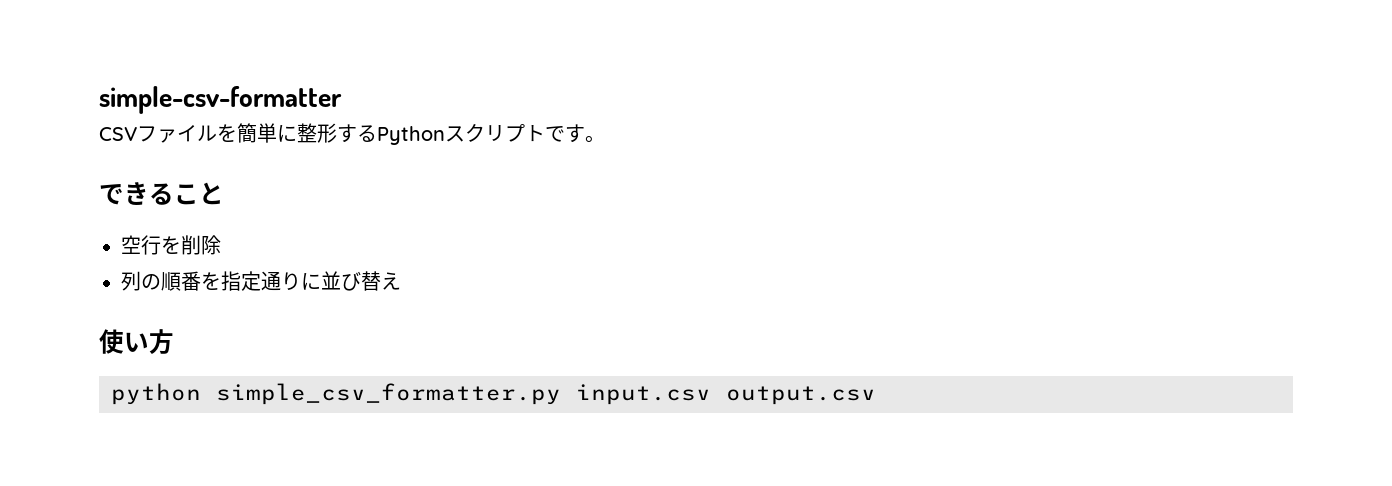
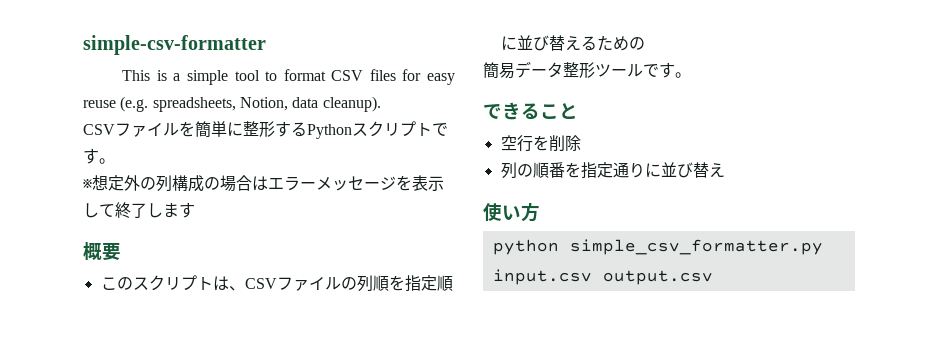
(342, 100) none -> [122,69,456,85] [83,96,381,112] // This is a simple tool to format CSV files for easy reuse (e.g. spreadsheets, Notion, data cleanup).
(605, 139) none -> [83,175,444,192] [83,202,195,218] [83,242,121,261] [100,275,453,292] [500,35,645,51] [483,61,691,79] // ※想定外の列構成の場合はエラーメッセージを表示して終了します // 概要 // このスクリプトは、CSVファイルの列順を指定順に並び替えるための // 簡易データ整形ツールです。

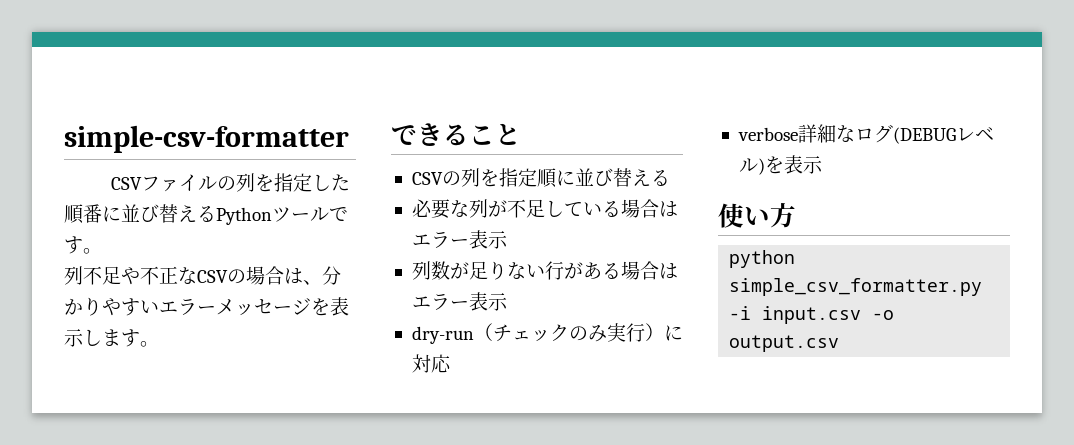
[122,69,456,85] [83,96,381,112] [83,121,448,139] [83,148,115,164] [83,175,268,192] This is a simple tool to format CSV files for easy reuse (e.g. spreadsheets, Notion, data cleanup). // CSVファイルを簡単に整形するPythonスクリプトです。 // ※想定外の列構成の場合は -> [111,173,351,192] [64,204,348,225] [64,236,102,254] [64,266,341,285] [64,297,159,316] CSVファイルの列を指定した順番に並び替えるPythonツールです。 // 列不足や不正なCSVの場合は、分かりやすい
[99,202,163,218] て終了し -> (102, 337) none
[83,242,121,261] [100,275,389,292] // 概要 // このスクリプトは、CSVファイルの列順 -> [140,341,159,347] [391,123,521,146] [411,168,480,187] 。 // できること // CSVの列
[596,35,645,51] [483,61,691,79] [483,102,578,120] [500,135,581,152] [500,162,725,179] ための // 簡易データ整形ツールです。 // できること // 空行を削除 // 列の順番を指定通りに並び替え -> [411,199,678,219] [411,230,508,249] [411,261,678,280] [411,292,508,311] [411,323,683,344] [411,354,451,373] [737,124,994,144] [738,155,823,175] // 必要な列が不足している場合はエラー表示 // 列数が足りない行がある場合はエラー表示 // dry-run（チェックのみ実行）に対応 // verbose詳細なログ(DEBUGレベル)を表示
[492,269,592,285] input.csv -> [729,306,895,324] -i input.csv -o

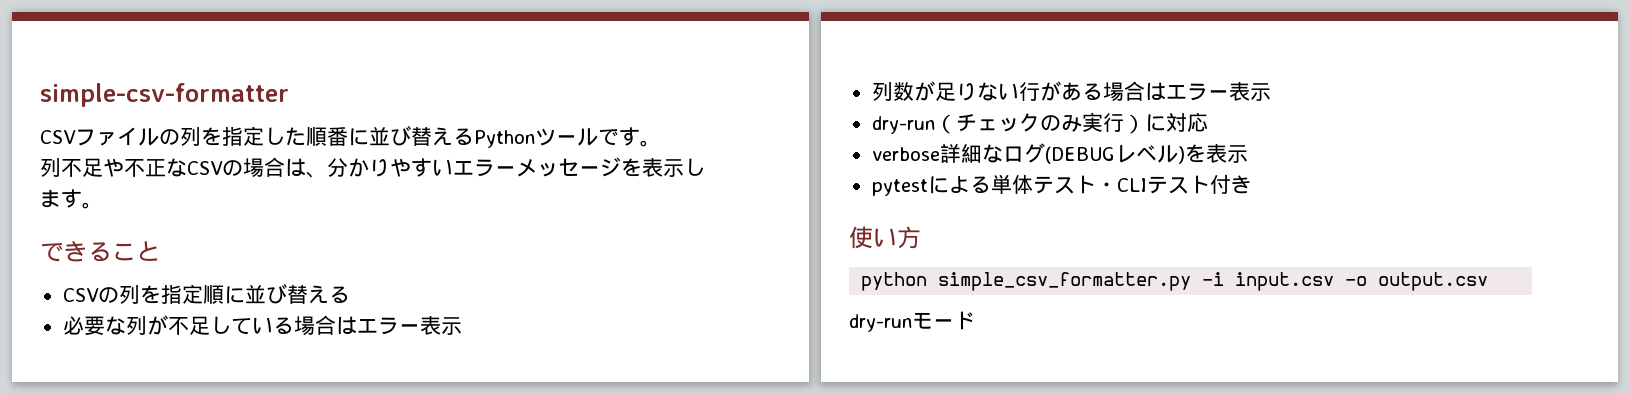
(823, 165) none -> [871,174,1252,196] // pytestによる単体テスト・CLIテスト付き
(840, 343) none -> [849,311,975,332] // dry-runモード

